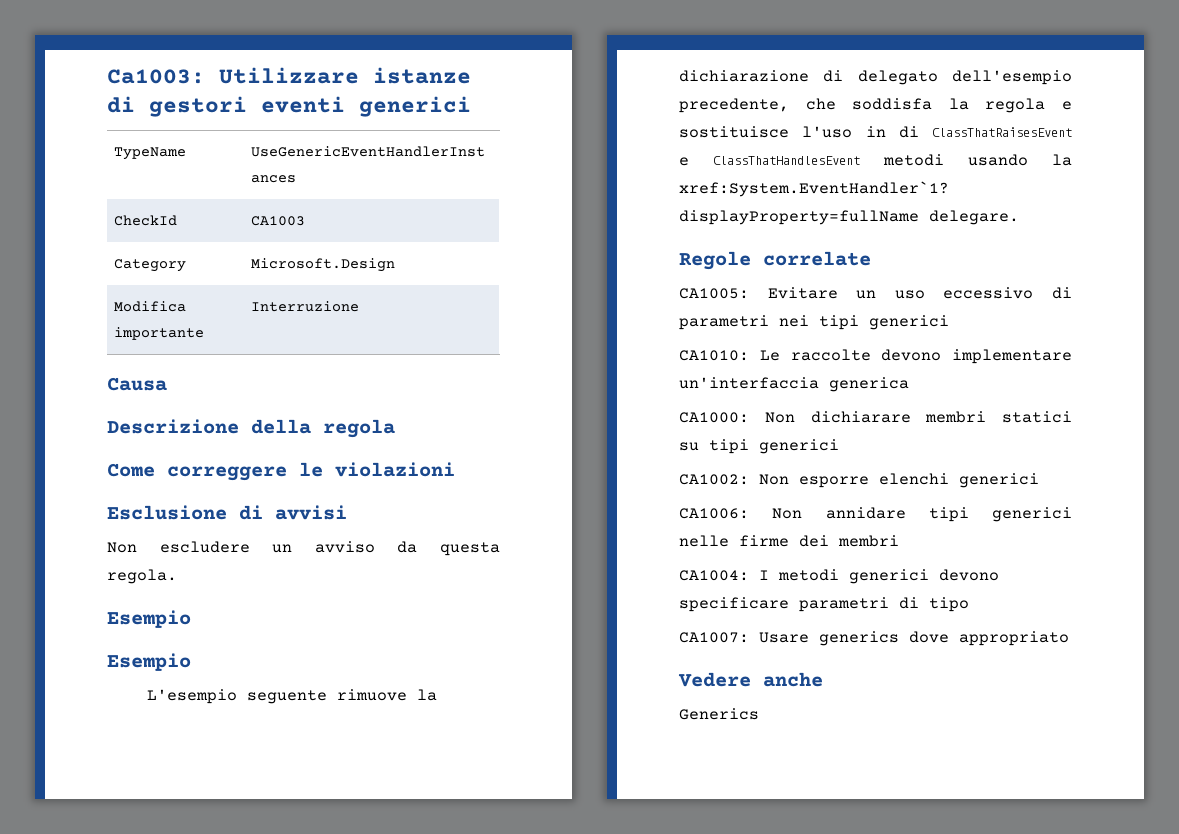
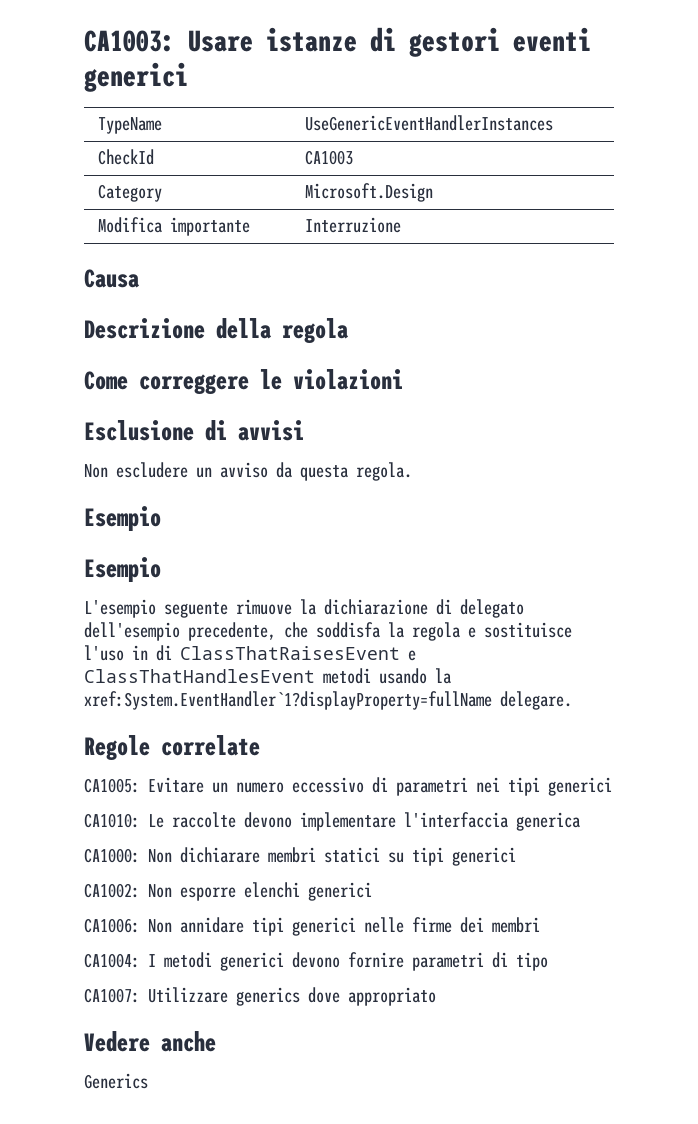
[107,67,359,84] Ca1003: Utilizzare -> [84,30,253,52] CA1003: Usare
[894,290,925,299] uso -> [236,782,284,793] numero
[679,377,819,389] un'interfaccia -> [404,812,508,828] l'interfaccia
[679,597,789,612] specificare -> [348,952,404,968] fornire
[759,632,809,643] Usare -> [148,987,228,1003] Utilizzare

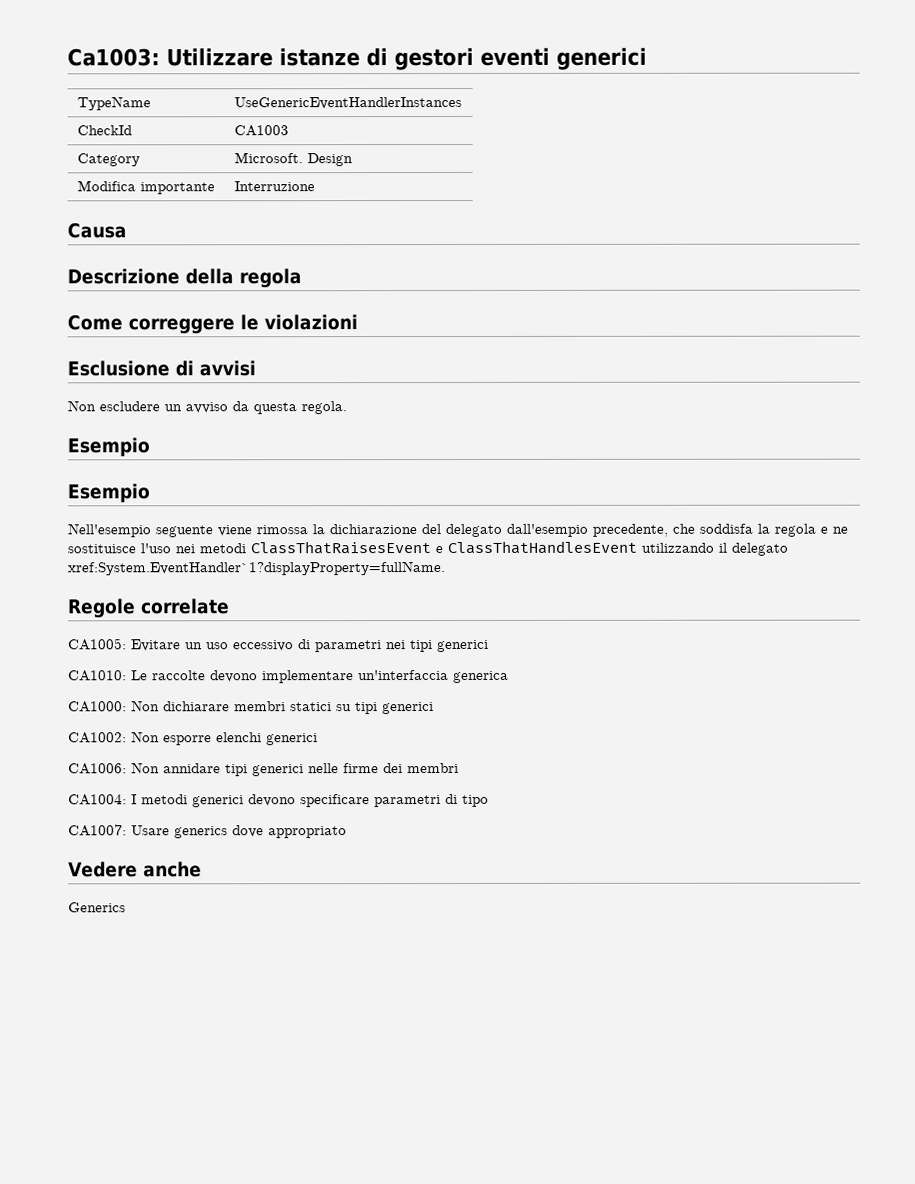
[84,30,253,52] CA1003: Usare -> [67,48,273,67] Ca1003: Utilizzare
[304,183,433,202] Microsoft.Design -> [233,152,353,167] Microsoft. Design
[84,599,524,618] [84,622,180,641] L'esempio seguente rimuove la dichiarazione di delegato dell'esempio -> [67,523,588,538] Nell'esempio seguente viene rimossa la dichiarazione del delegato dall'esempio
(476, 632) none -> [832,526,848,534] ne
[132,645,172,661] in di -> [175,543,246,554] nei metodi
[323,668,451,684] [84,691,572,710] metodi usando la xref:System.EventHandler`1?displayProperty=fullName delegare. -> [641,542,788,556] [67,561,445,576] utilizzando il delegato xref:System.EventHandler`1?displayProperty=fullName.
[236,782,284,793] numero -> [206,642,229,650] uso
[404,812,508,828] l'interfaccia -> [358,670,449,681] un'interfaccia
[348,952,404,968] fornire -> [300,794,370,808] specificare
[148,987,228,1003] Utilizzare -> [131,825,170,836] Usare

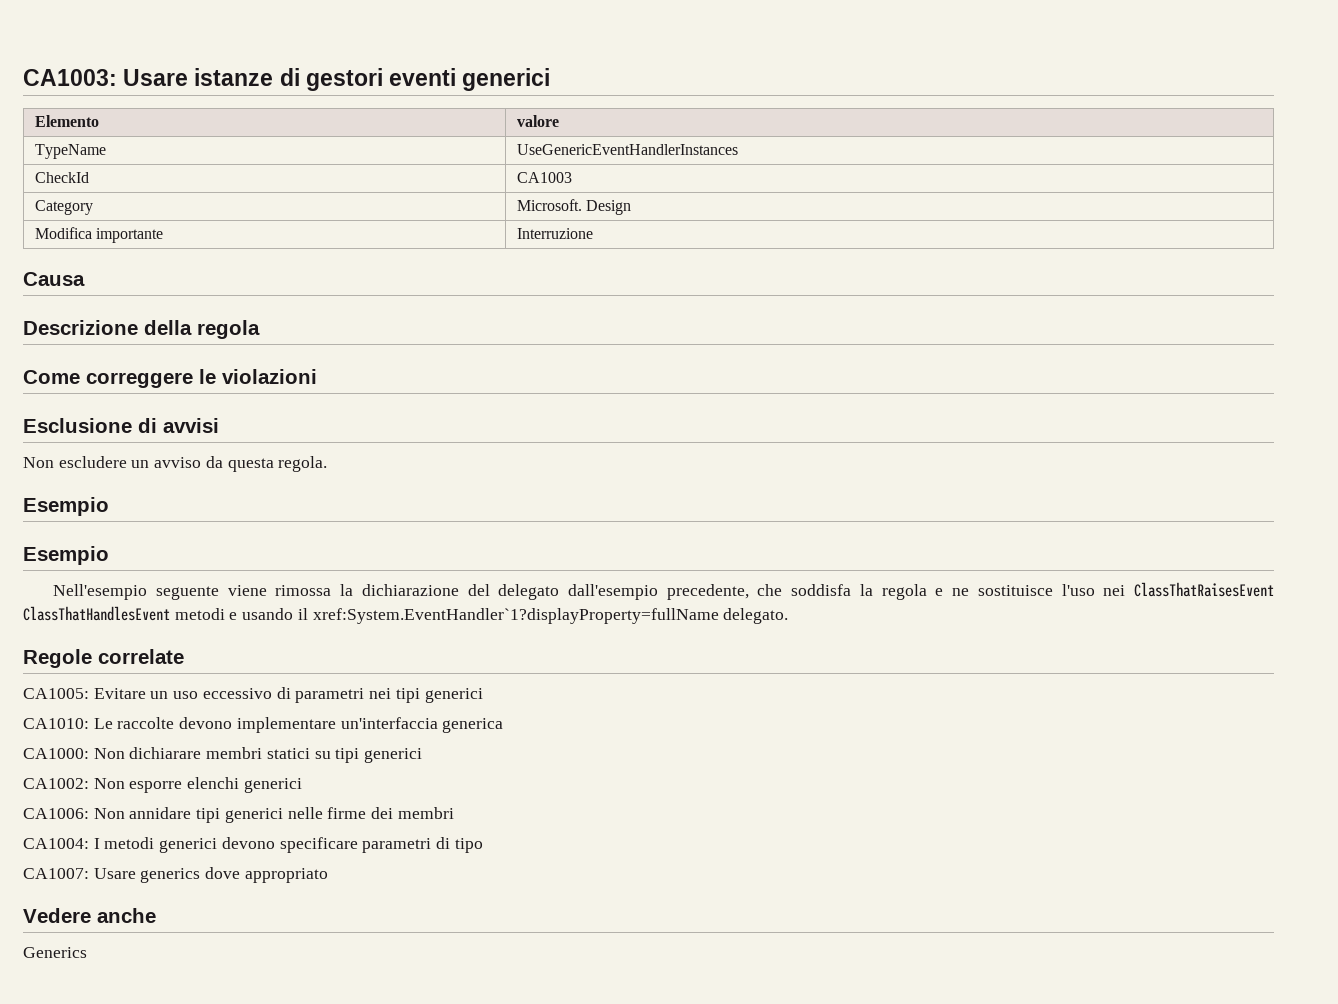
[67,48,273,67] Ca1003: Utilizzare -> [23,69,189,86] CA1003: Usare
(647, 58) none -> [35,115,100,127] [517,115,560,127] // Elemento | valore
[199,540,788,556] [67,561,445,576] metodi ClassThatRaisesEvent e ClassThatHandlesEvent utilizzando il delegato xref:System.EventHandler`1?displayProperty=fullName. -> [1134,582,1275,597] [23,606,789,624] ClassThatRaisesEvent ClassThatHandlesEvent metodi e usando il xref:System.EventHandler`1?displayProperty=fullName delegato.

